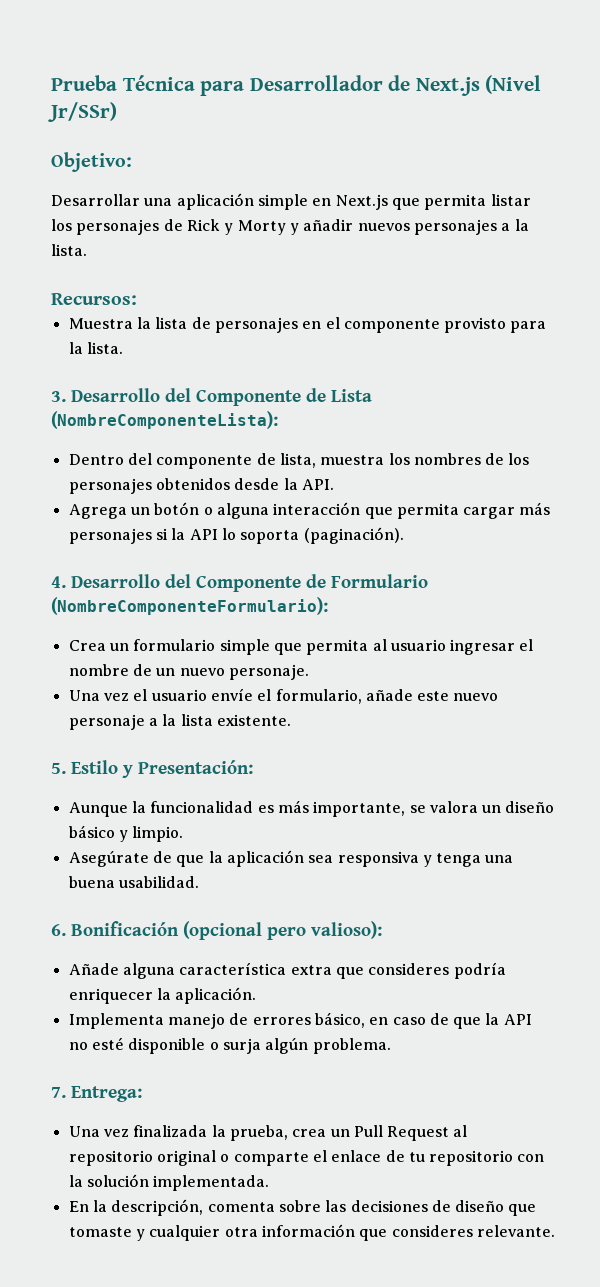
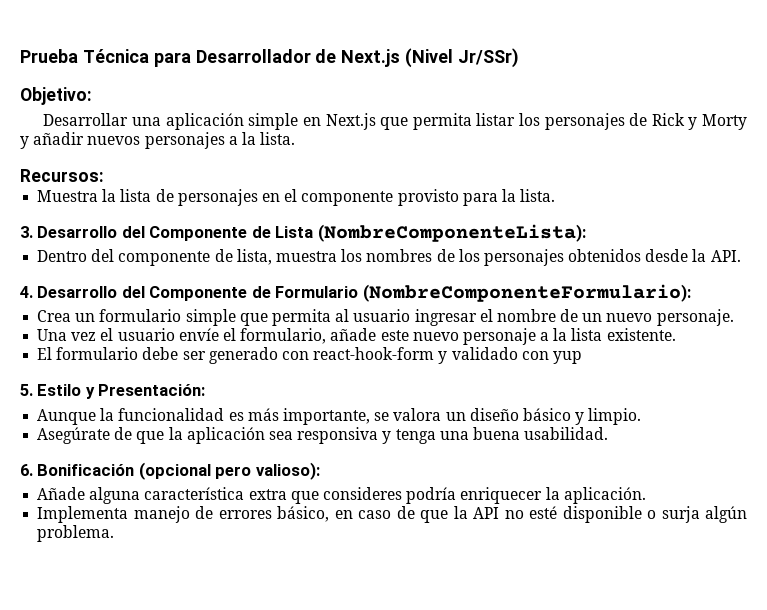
[68,502,551,519] [68,527,404,544] // Agrega un botón o alguna interacción que permita cargar más personajes si la API lo soporta (paginación). -> (741, 256) none
(291, 720) none -> [37,347,582,364] // El formulario debe ser generado con react-hook-form y validado con yup
[51,1086,142,1102] [68,1125,468,1141] [68,1150,545,1166] [68,1174,270,1191] [68,1199,537,1216] [68,1224,555,1241] // 7. Entrega: // Una vez finalizada la prueba, crea un Pull Request al repositorio original o comparte el enlace de tu repositorio con la solución implementada. // En la descripción, comenta sobre las decisiones de diseño que tomaste y cualquier otra información que consideres relevante. -> (115, 533) none

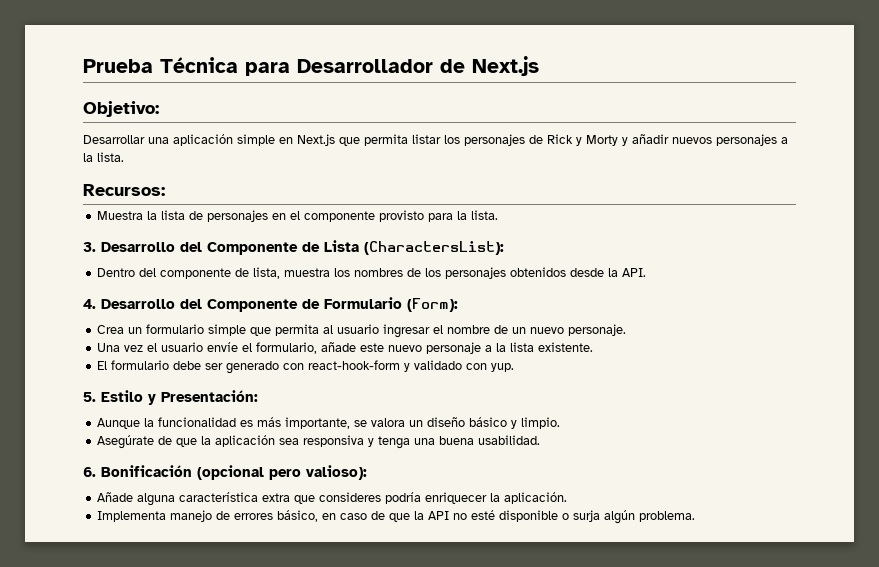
[405,48,520,68] (Nivel Jr/SSr) -> (539, 66) none
[317,224,586,242] (NombreComponenteLista): -> [364,241,504,255] (CharactersList):
[362,284,691,302] (NombreComponenteFormulario): -> [407,298,458,312] (Form):
[552,351,582,364] yup -> [491,363,515,372] yup.

